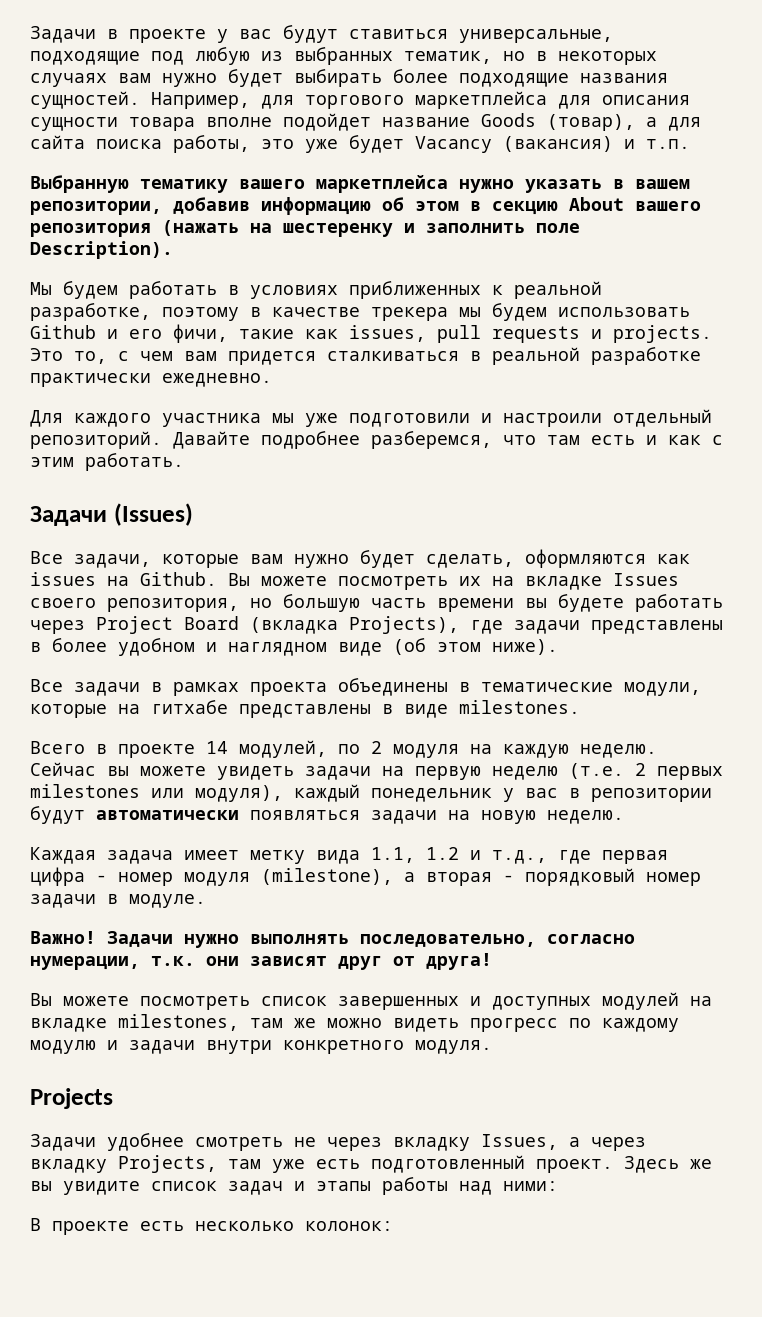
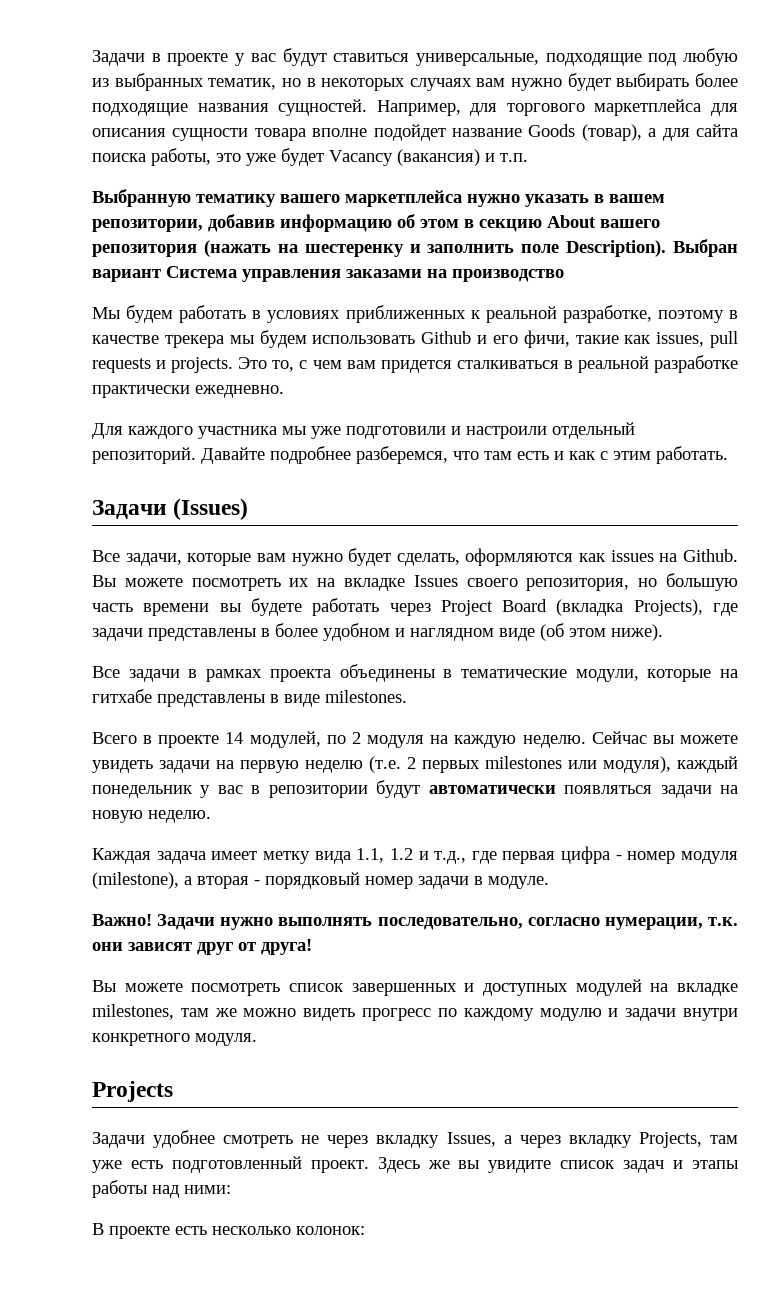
(173, 250) none -> [673,239,738,257] [92,266,564,282] Выбран вариант Система управления заказами на производство

